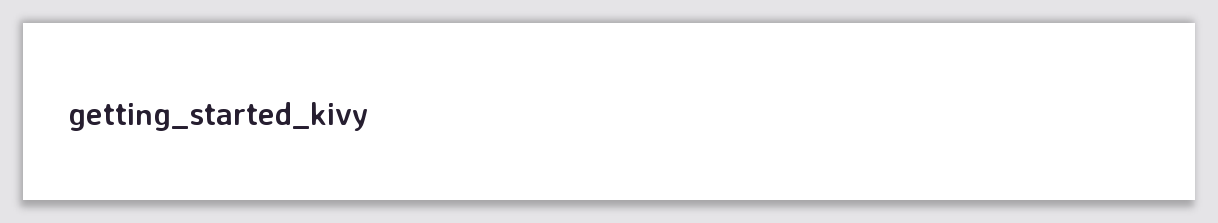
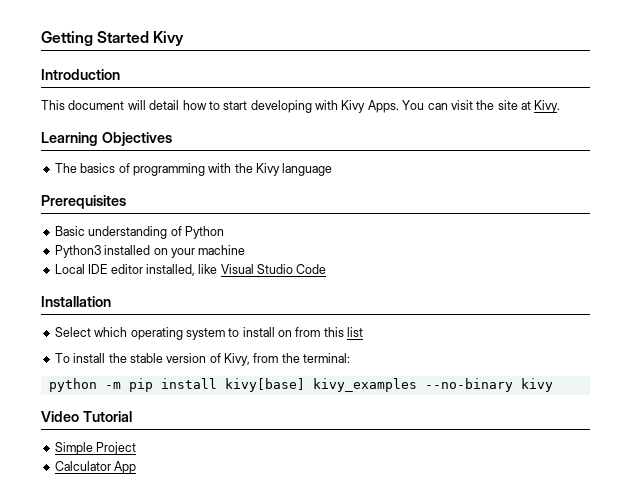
[68,102,368,131] getting_started_kivy -> [41,31,185,46] [41,69,120,80] [41,100,561,113] [41,132,172,146] [54,163,333,176] [41,195,126,209] [54,226,224,239] [54,245,246,258] [54,264,327,276] [41,296,111,307] [54,327,364,340] [54,353,351,366] [48,378,553,392] [41,411,132,422] [54,442,137,455] [54,461,137,474] Getting Started Kivy // Introduction // This document will detail how to start developing with Kivy Apps. You can visit the site at Kivy. // Learning Objectives // The basics of programming with the Kivy language // Prerequisites // Basic understanding of Python // Python3 installed on your machine // Local IDE editor installed, like Visual Studio Code // Installation // Select which operating system to install on from this list // To install the stable version of Kivy, from the terminal: // python -m pip install kivy[base] kivy_examples --no-binary kivy // Video Tutorial // Simple Project // Calculator App

